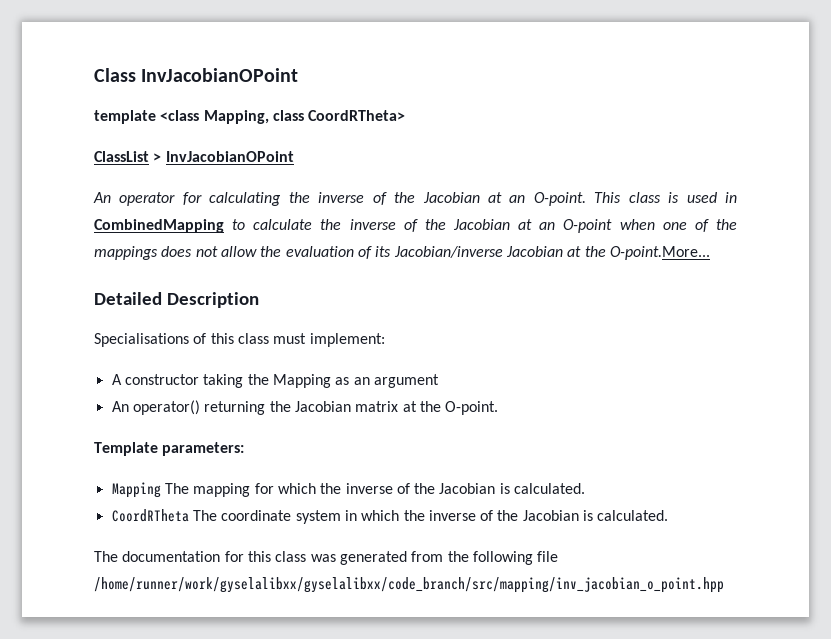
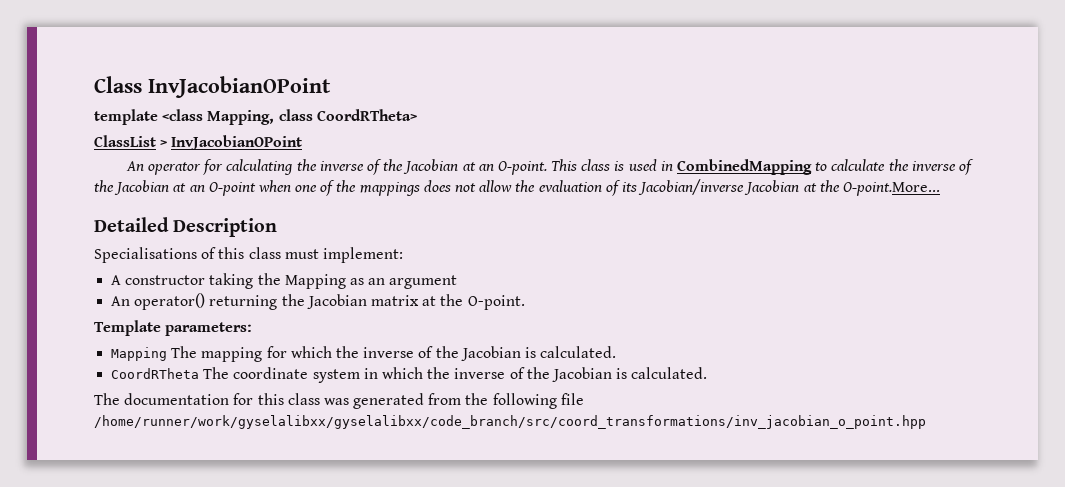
[94,577,724,593] /home/runner/work/gyselalibxx/gyselalibxx/code_branch/src/mapping/inv_jacobian_o_point.hpp -> [94,415,926,429] /home/runner/work/gyselalibxx/gyselalibxx/code_branch/src/coord_transformations/inv_jacobian_o_point.hpp

